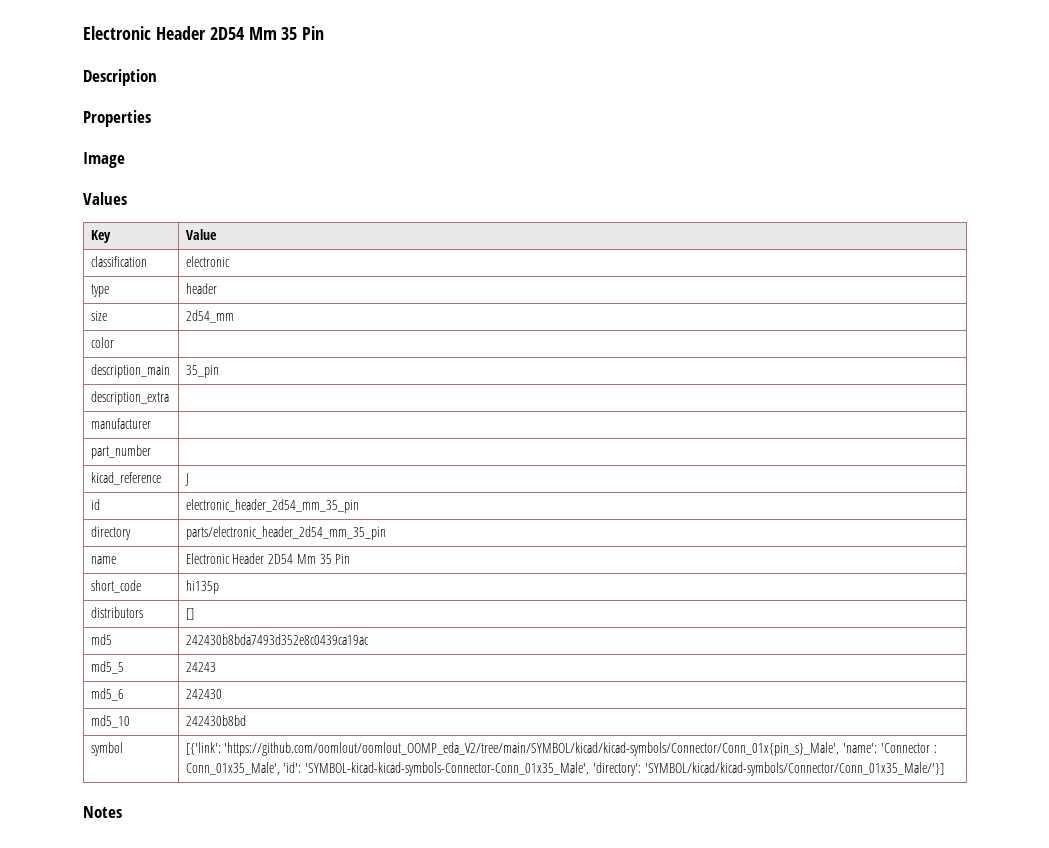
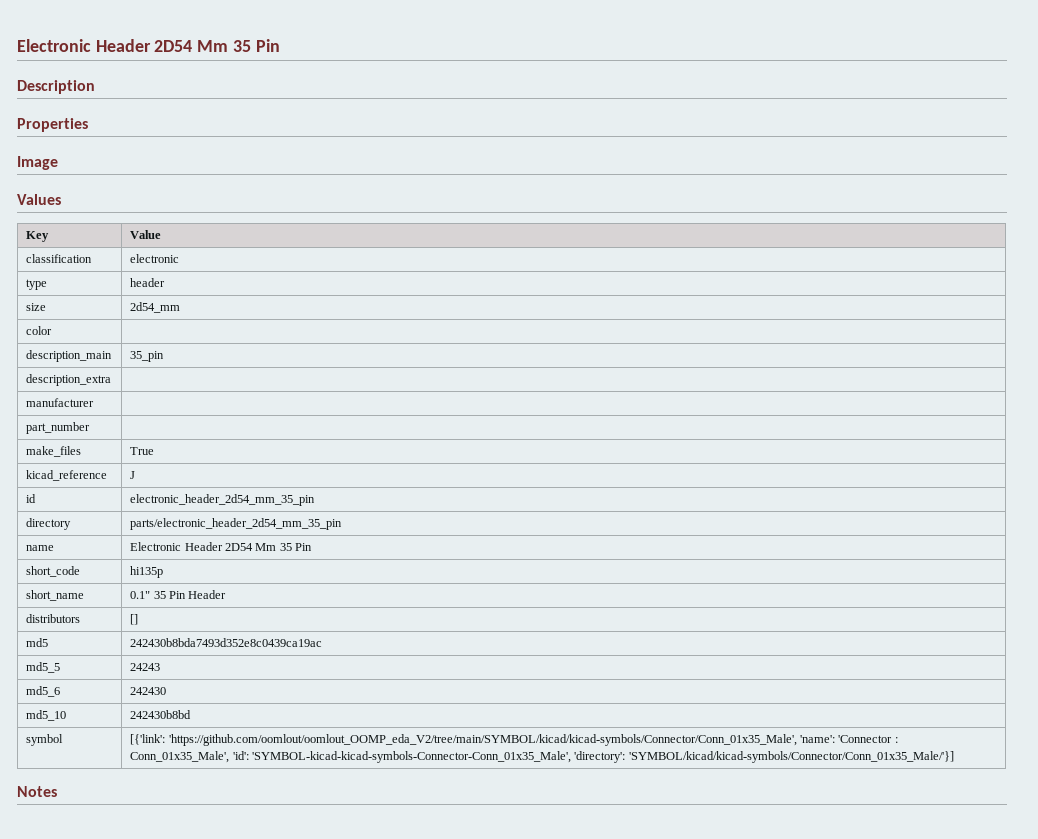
(151, 452) none -> [26,446,82,457] [130,447,155,455] // make_files | True
(219, 587) none -> [26,590,85,601] [130,590,227,599] // short_name | 0.1" 35 Pin Header
[224,742,840,756] 'https://github.com/oomlout/oomlout_OOMP_eda_V2/tree/main/SYMBOL/kicad/kicad-symbols/Connector/Conn_01x{pin_s}_Male', -> [168,734,797,746] 'https://github.com/oomlout/oomlout_OOMP_eda_V2/tree/main/SYMBOL/kicad/kicad-symbols/Connector/Conn_01x35_Male',

